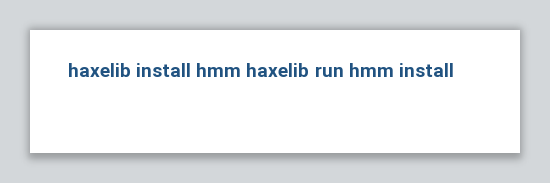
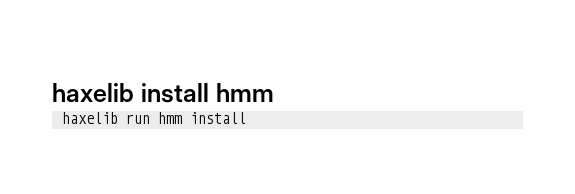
(242, 70) none -> (274, 92) //

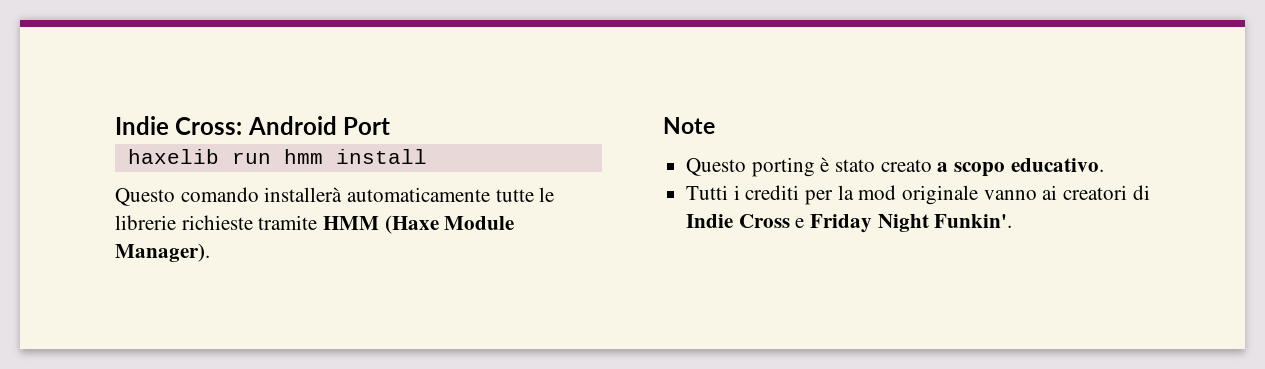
[52,83,274,103] haxelib install hmm -> [115,116,391,135] Indie Cross: Android Port
(246, 118) none -> [115,187,555,206] [115,215,515,234] [115,243,210,262] [663,117,715,134] [686,157,1104,177] [686,185,1150,205] [686,214,1013,233] // Questo comando installerà automaticamente tutte le librerie richieste tramite HMM (Haxe Module Manager). // Note // Questo porting è stato creato a scopo educativo. // Tutti i crediti per la mod originale vanno ai creatori di Indie Cross e Friday Night Funkin'.

